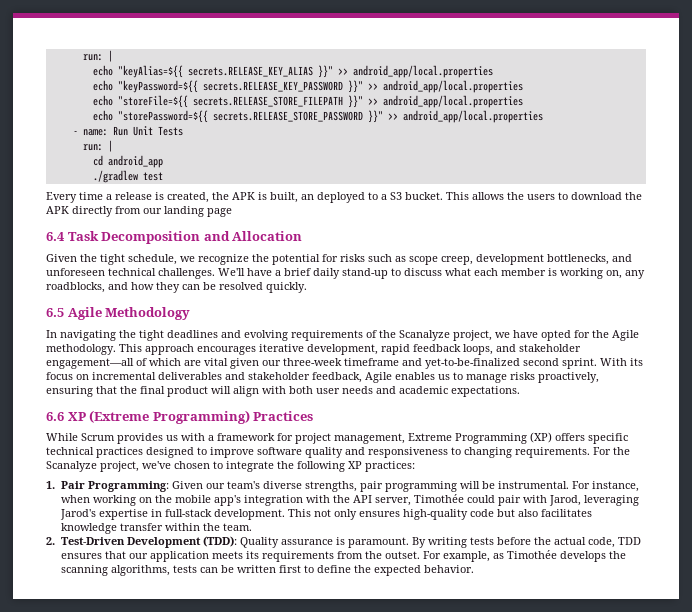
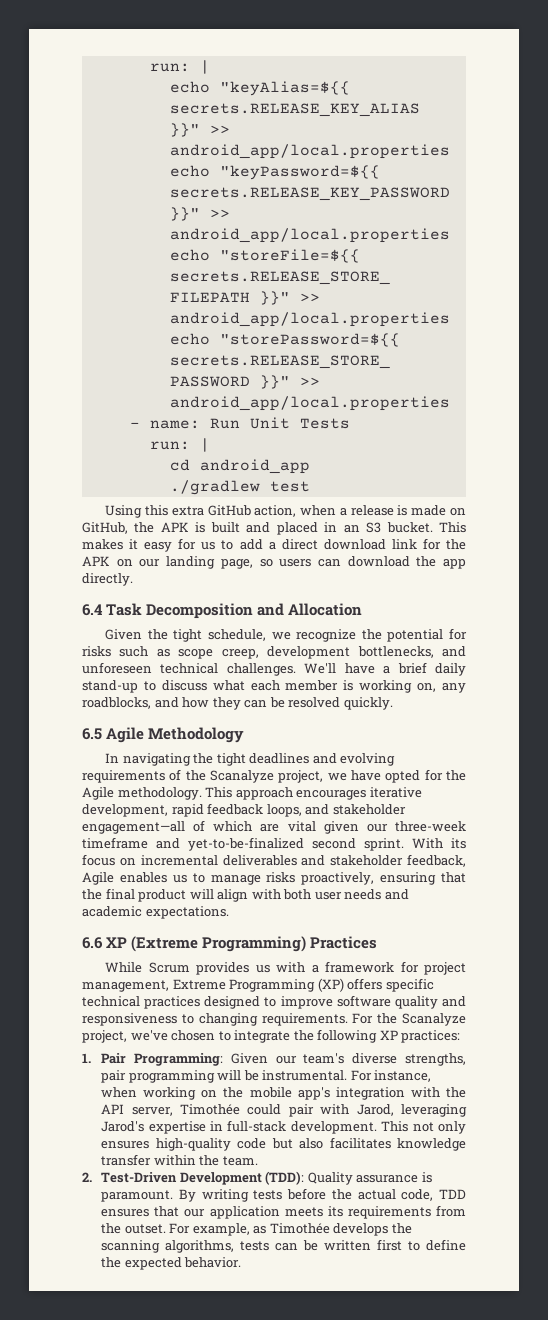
[46,192,642,203] [46,206,232,217] Every time a release is created, the APK is built, an deployed to a S3 bucket. This allows the users to download the APK directly from our landing page -> [105,505,466,518] [82,522,466,535] [82,538,466,552] [82,556,466,569] [82,573,133,586] Using this extra GitHub action, when a release is made on GitHub, the APK is built and placed in an S3 bucket. This makes it easy for us to add a direct download link for the APK on our landing page, so users can download the app directly.

